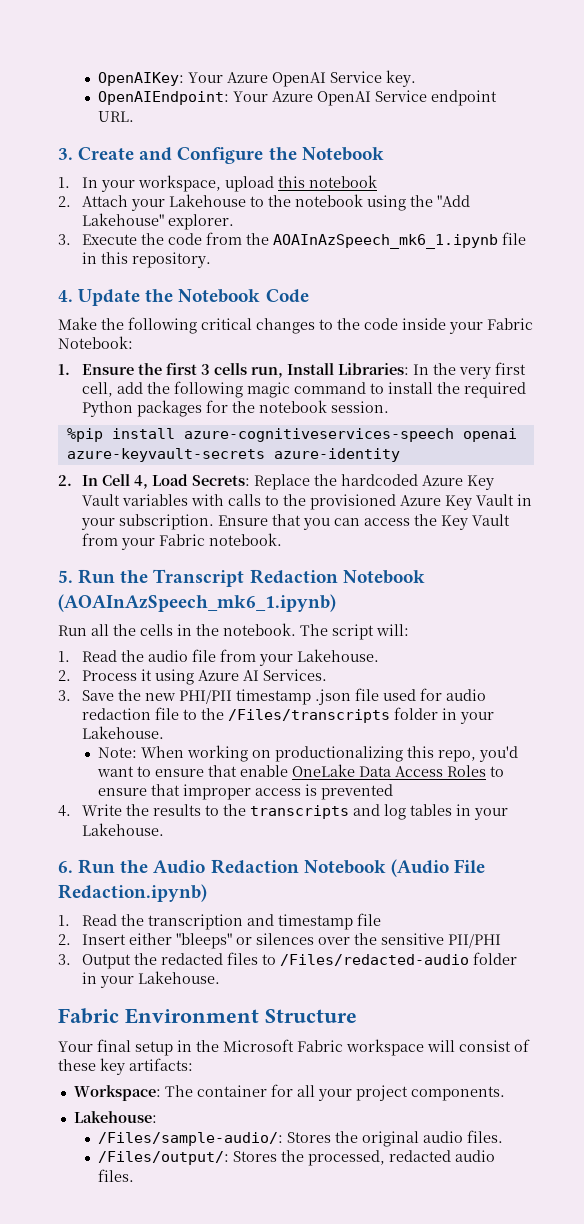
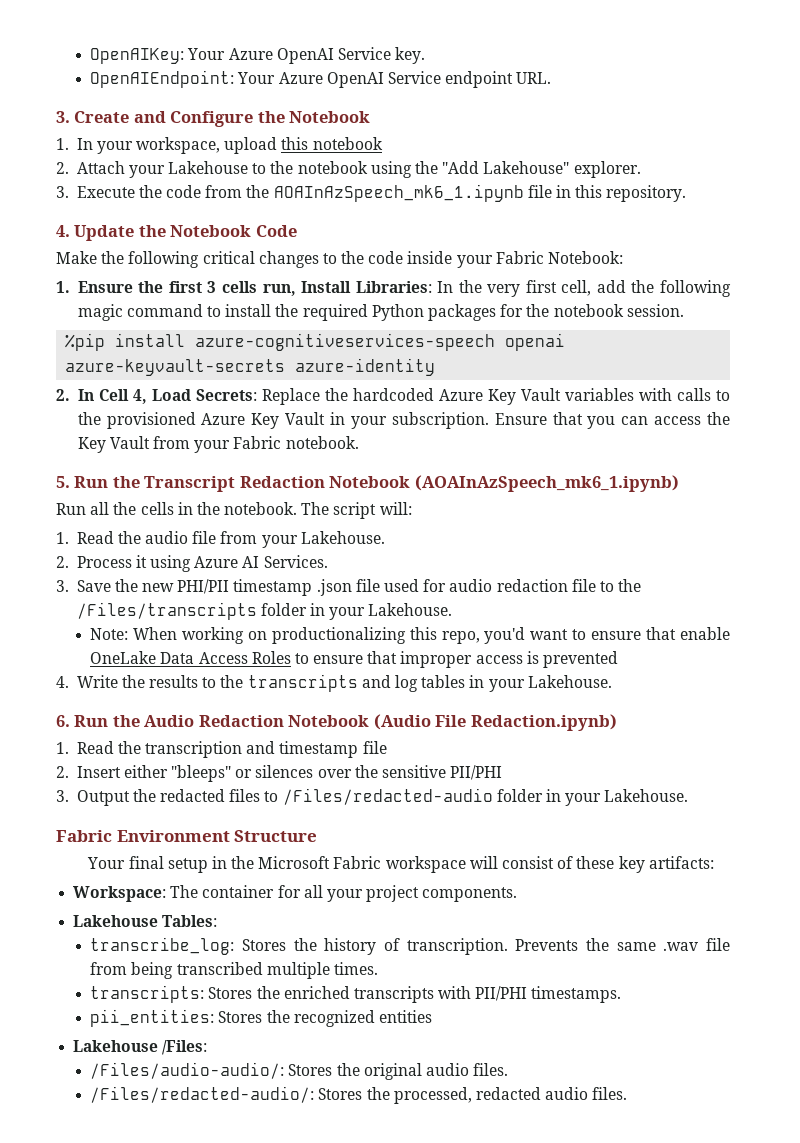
[73,1111,157,1123] [98,1132,284,1146] Lakehouse: // /Files/sample-audio/: -> [73,915,218,927] [90,937,730,955] [90,962,378,979] [90,985,622,1003] [90,1009,432,1027] [73,1040,208,1055] [90,1062,285,1079] Lakehouse Tables: // transcribe_log: Stores the history of transcription. Prevents the same .wav file from being transcribed multiple times. // transcripts: Stores the enriched transcripts with PII/PHI timestamps. // pii_entities: Stores the recognized entities // Lakehouse /Files: // /Files/audio-audio/:
[98,1151,230,1165] /Files/output/: -> [90,1086,315,1103] /Files/redacted-audio/:

